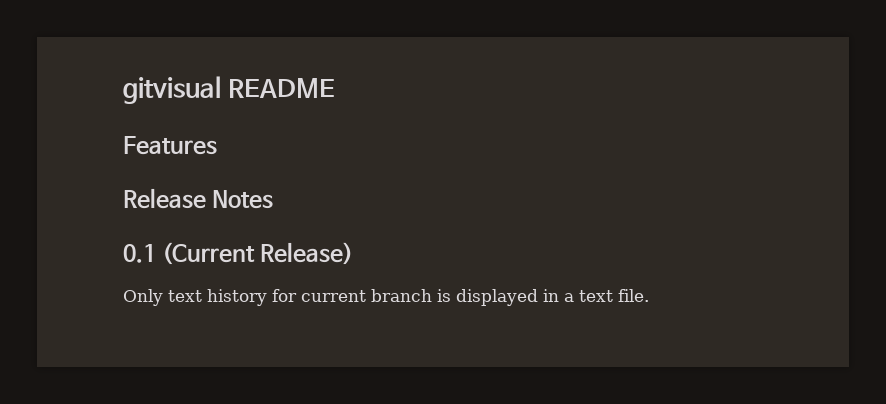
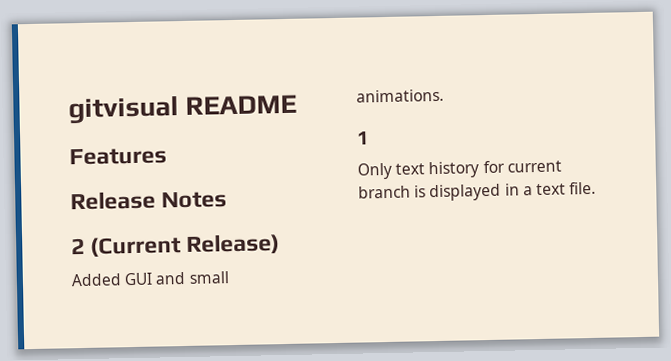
[123,244,156,263] 0.1 -> [71,237,85,255] 2
(354, 253) none -> [71,271,230,287] [356,88,444,103] [357,131,370,145] // Added GUI and small animations. // 1

